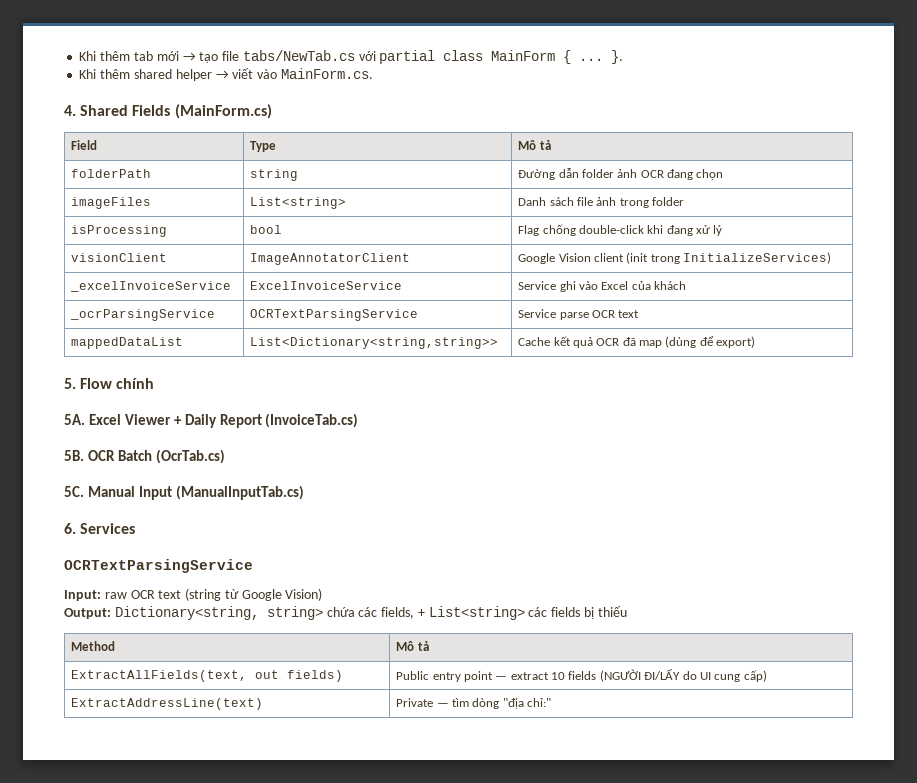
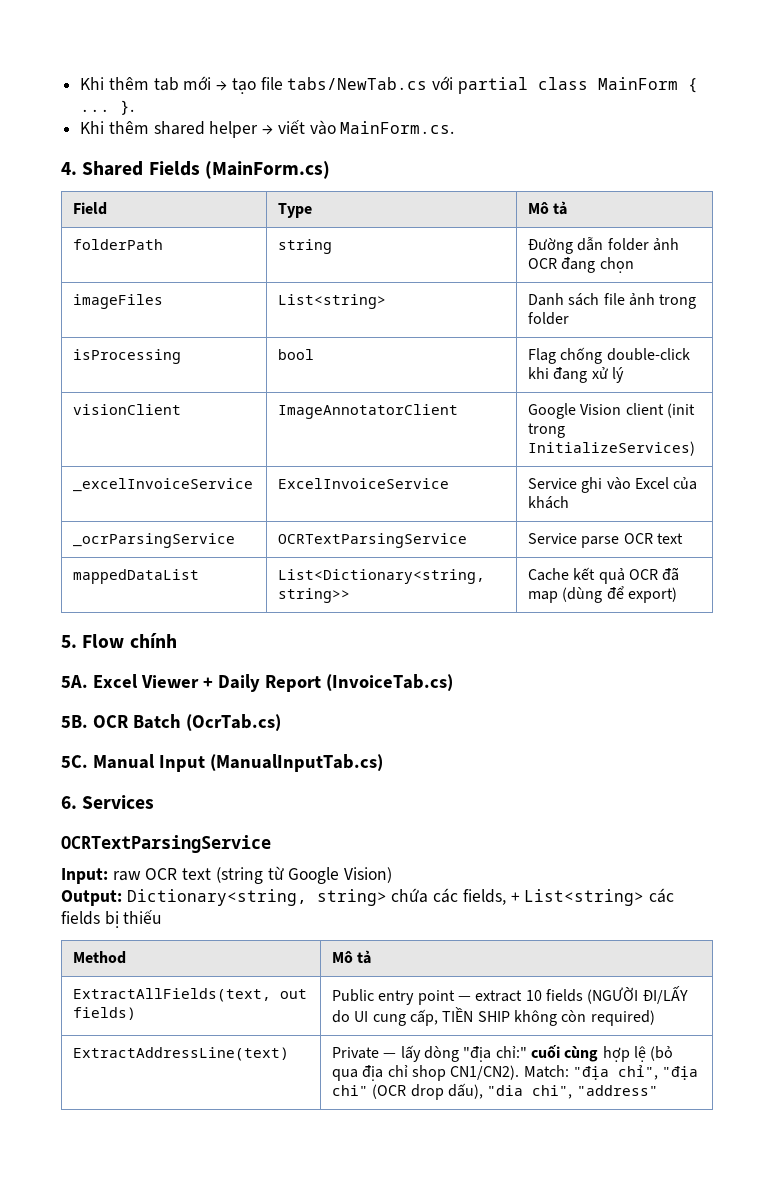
[743,670,767,682] cấp) -> [409,1007,655,1026] cấp, TIỀN SHIP không còn required)
[451,698,469,707] tìm -> [400,1045,421,1062] lấy
(552, 702) none -> [530,1045,674,1062] [332,1065,699,1081] [332,1083,658,1100] cuối cùng hợp lệ (bỏ qua địa chỉ shop CN1/CN2). Match: "địa chỉ", "địa chi" (OCR drop dấu), "dia chi", "address"

